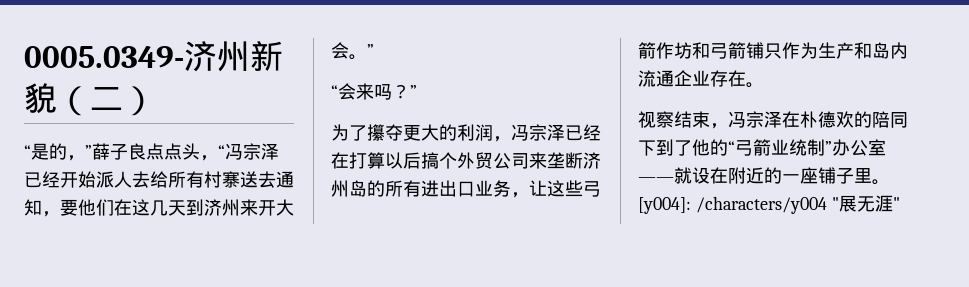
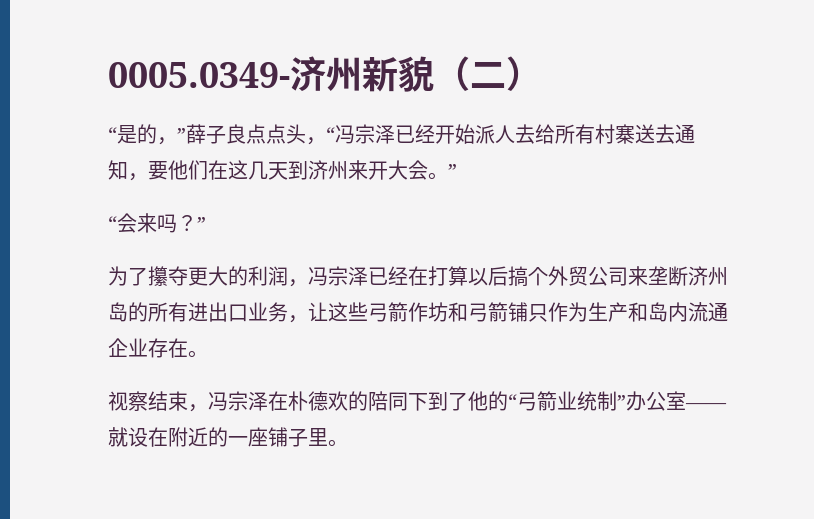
[638,195,900,214] [y004]: /characters/y004 "展无涯" -> (348, 443) none

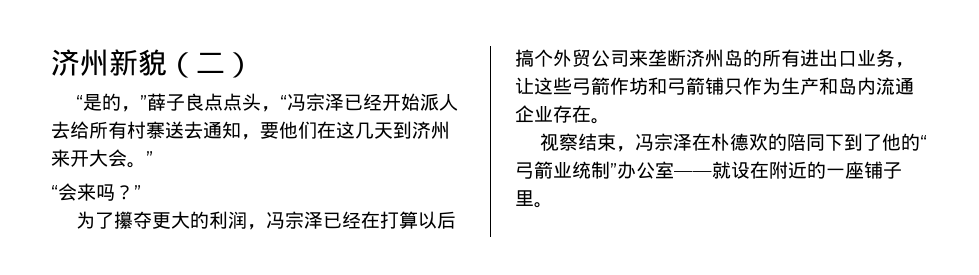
[108,62,290,88] 0005.0349- -> (51, 62) none

